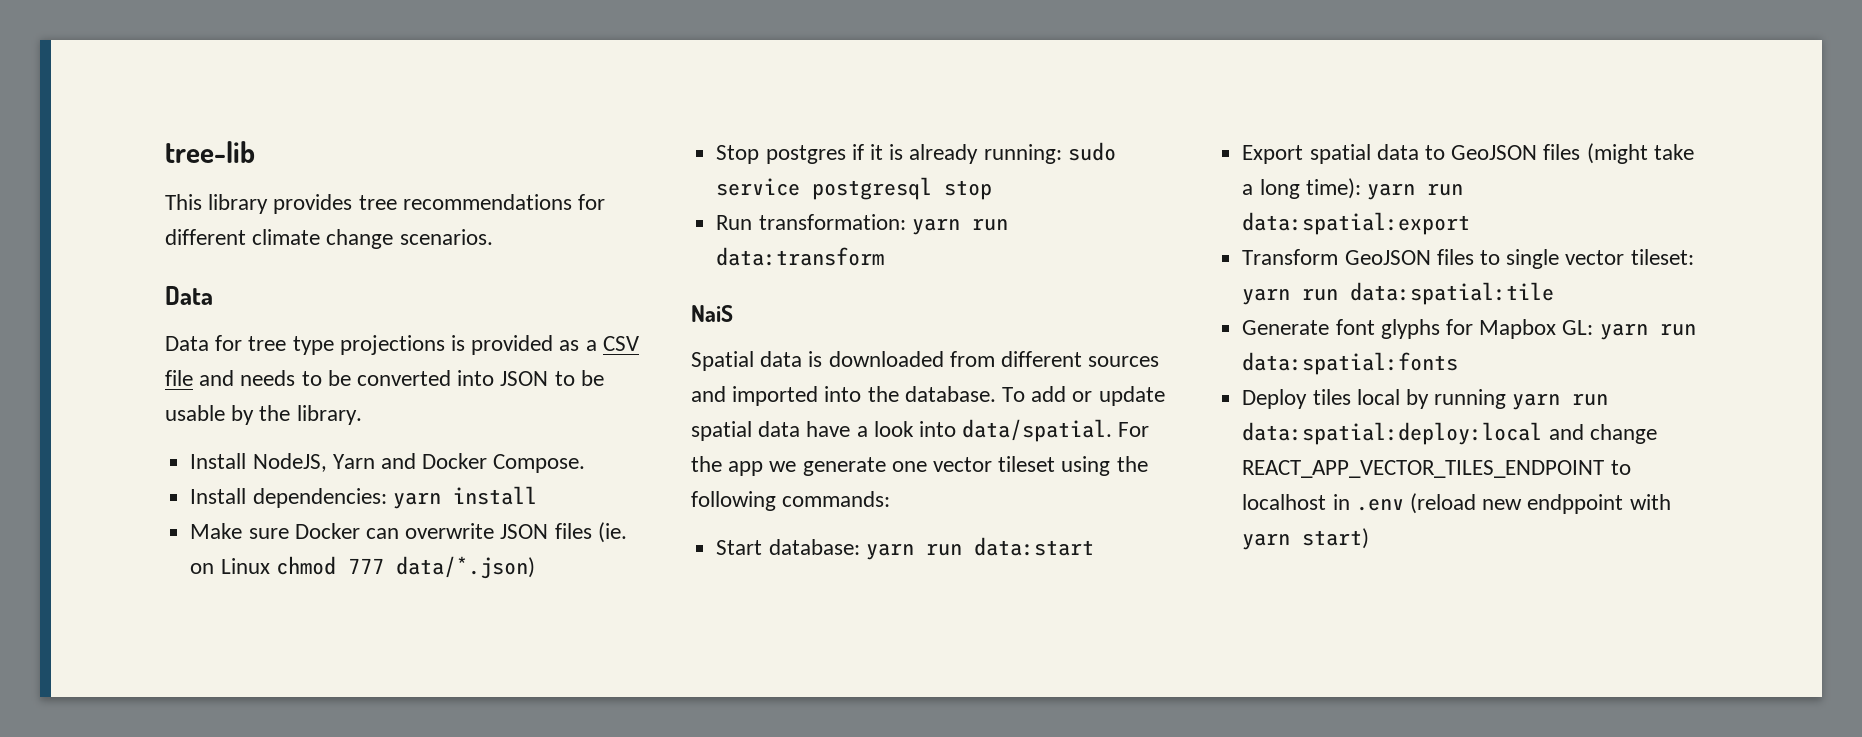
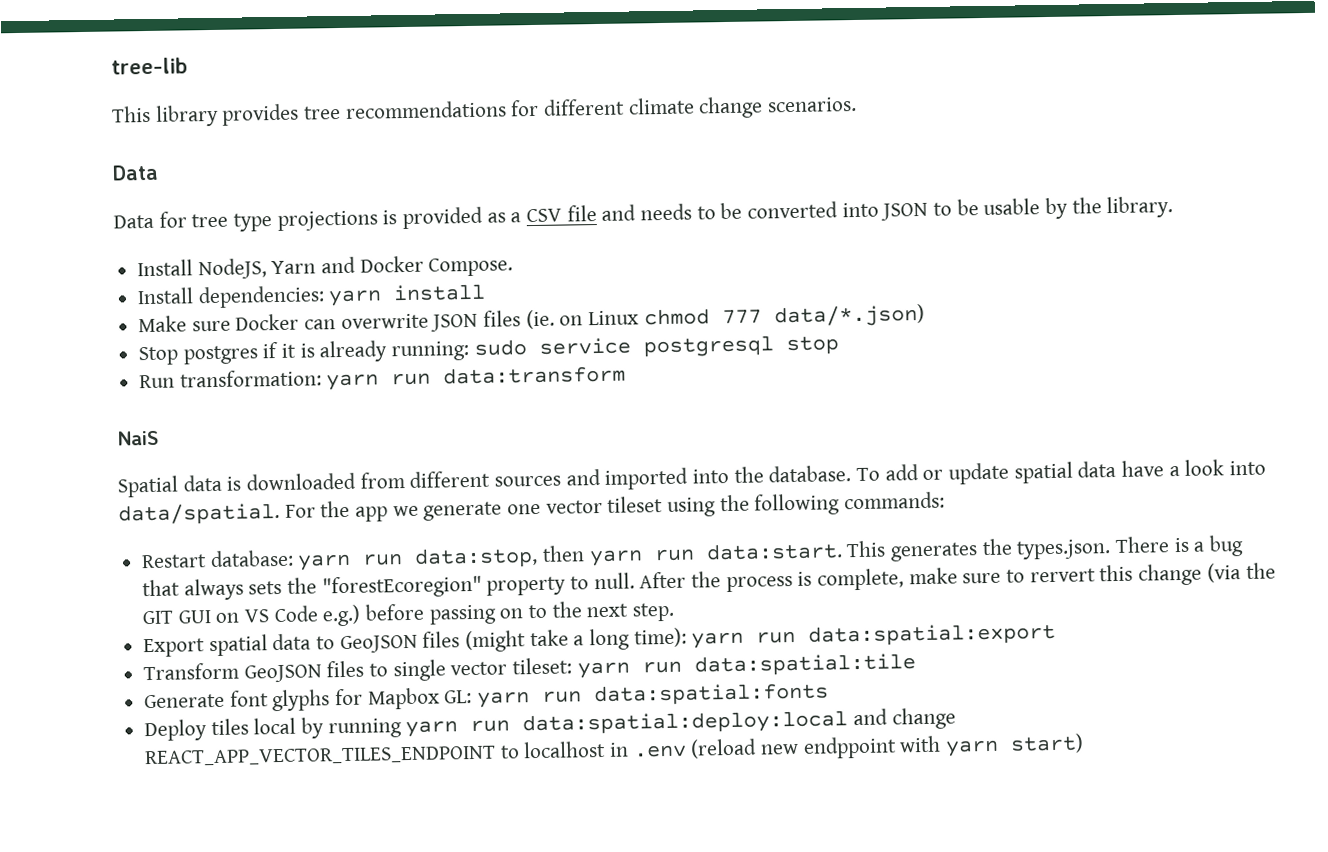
[716,540,763,555] Start -> [141,554,208,569] Restart
[973,537,1094,556] data:start -> [414,535,1245,569] [142,562,1276,601] [142,601,676,627] data:stop, then yarn run data:start. This generates the types.json. There is a bug that always sets the "forestEcoregion" property to null. After the process is complete, make sure to rervert this change (via the GIT GUI on VS Code e.g.) before passing on to the next step.

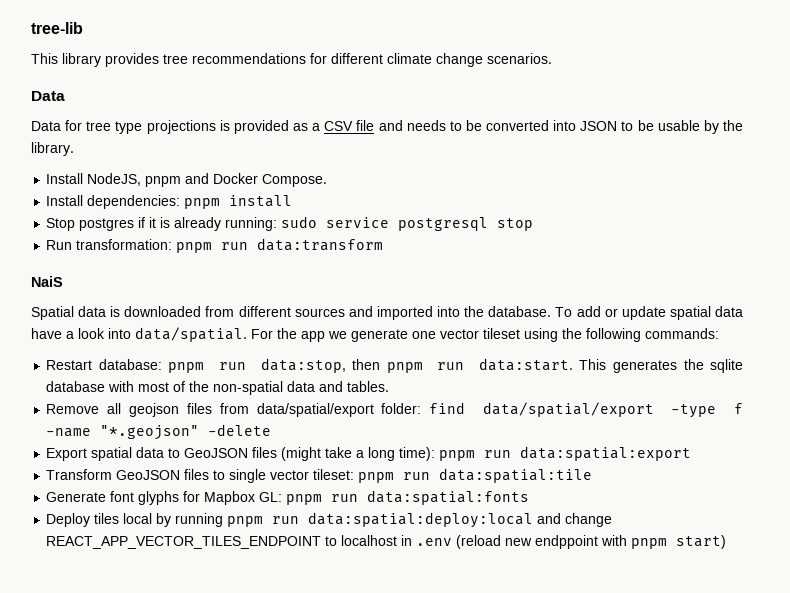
[271,260,317,275] Yarn -> [145,176,182,187] pnpm
[328,289,383,307] yarn -> [184,198,221,209] pnpm
[138,303,925,333] // Make sure Docker can overwrite JSON files (ie. on Linux chmod 777 data/*.json) -> (293, 201) none
[326,373,380,391] yarn -> [176,242,213,253] pnpm
[297,553,352,571] yarn -> [168,362,205,373] pnpm
[588,549,643,567] yarn -> [386,362,423,373] pnpm
[1016,535,1245,560] [142,562,1276,601] [142,601,676,627] types.json. There is a bug that always sets the "forestEcoregion" property to null. After the process is complete, make sure to rervert this change (via the GIT GUI on VS Code e.g.) before passing on to the next step. -> [710,359,743,373] [46,381,390,395] [46,402,743,418] [46,424,272,440] sqlite database with most of the non-spatial data and tables. // Remove all geojson files from data/spatial/export folder: find data/spatial/export -type f -name "*.geojson" -delete
[691,631,745,649] yarn -> [439,450,476,461] pnpm
[576,661,630,679] yarn -> [358,472,395,483] pnpm
[477,691,531,708] yarn -> [286,494,323,505] pnpm
[405,720,459,738] yarn -> [227,516,264,527] pnpm
[945,739,1000,757] yarn -> [631,538,668,549] pnpm

